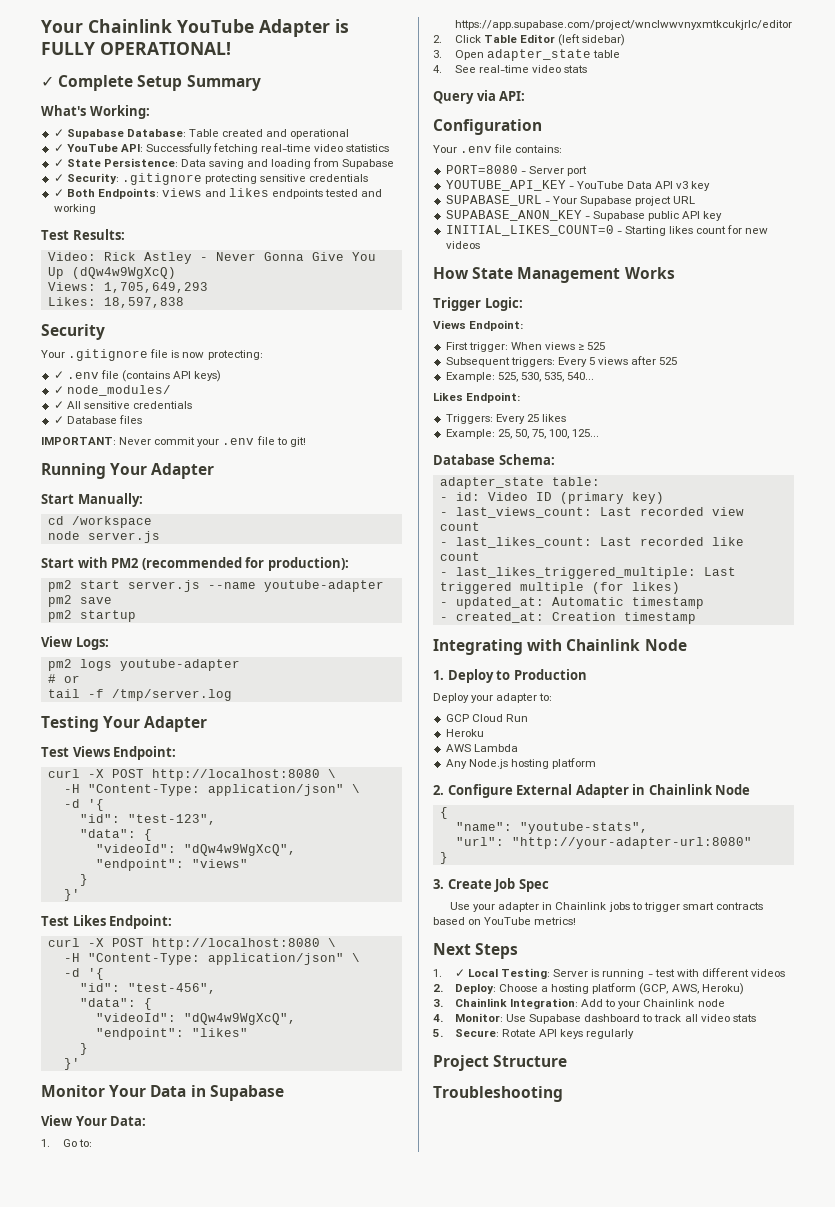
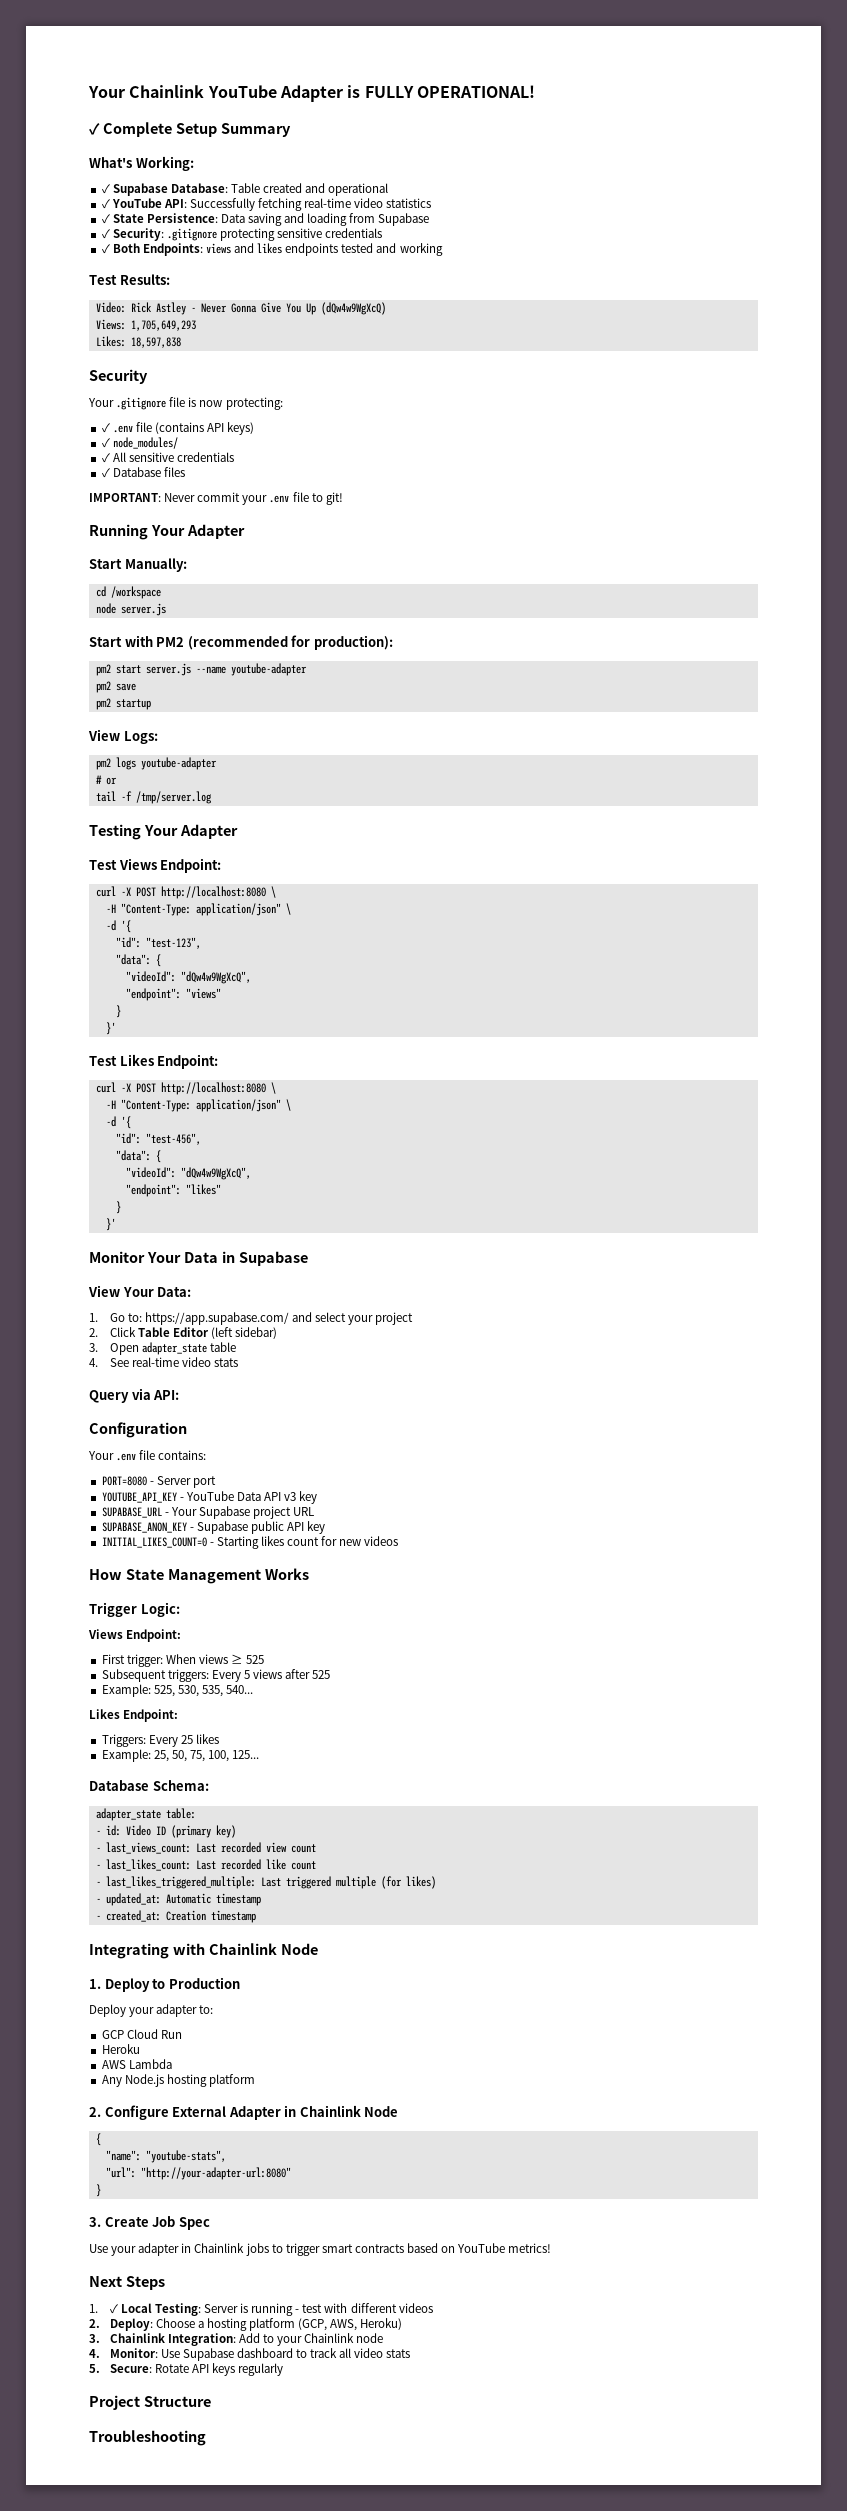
[454,20,792,30] https://app.supabase.com/project/wnclwwvnyxmtkcukjrlc/editor -> [144,1312,414,1325] https://app.supabase.com/ and select your project

